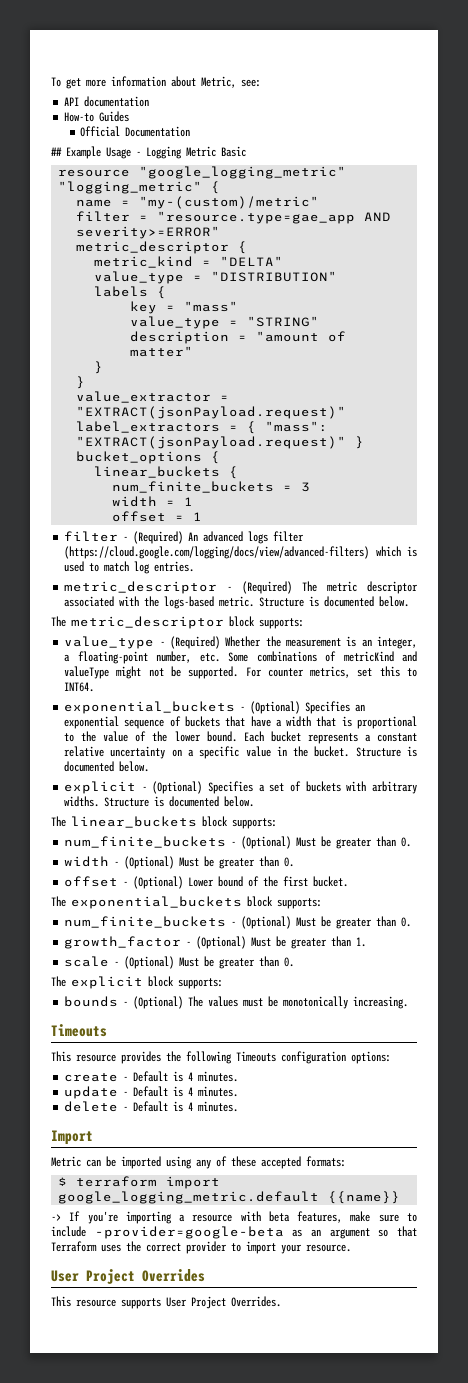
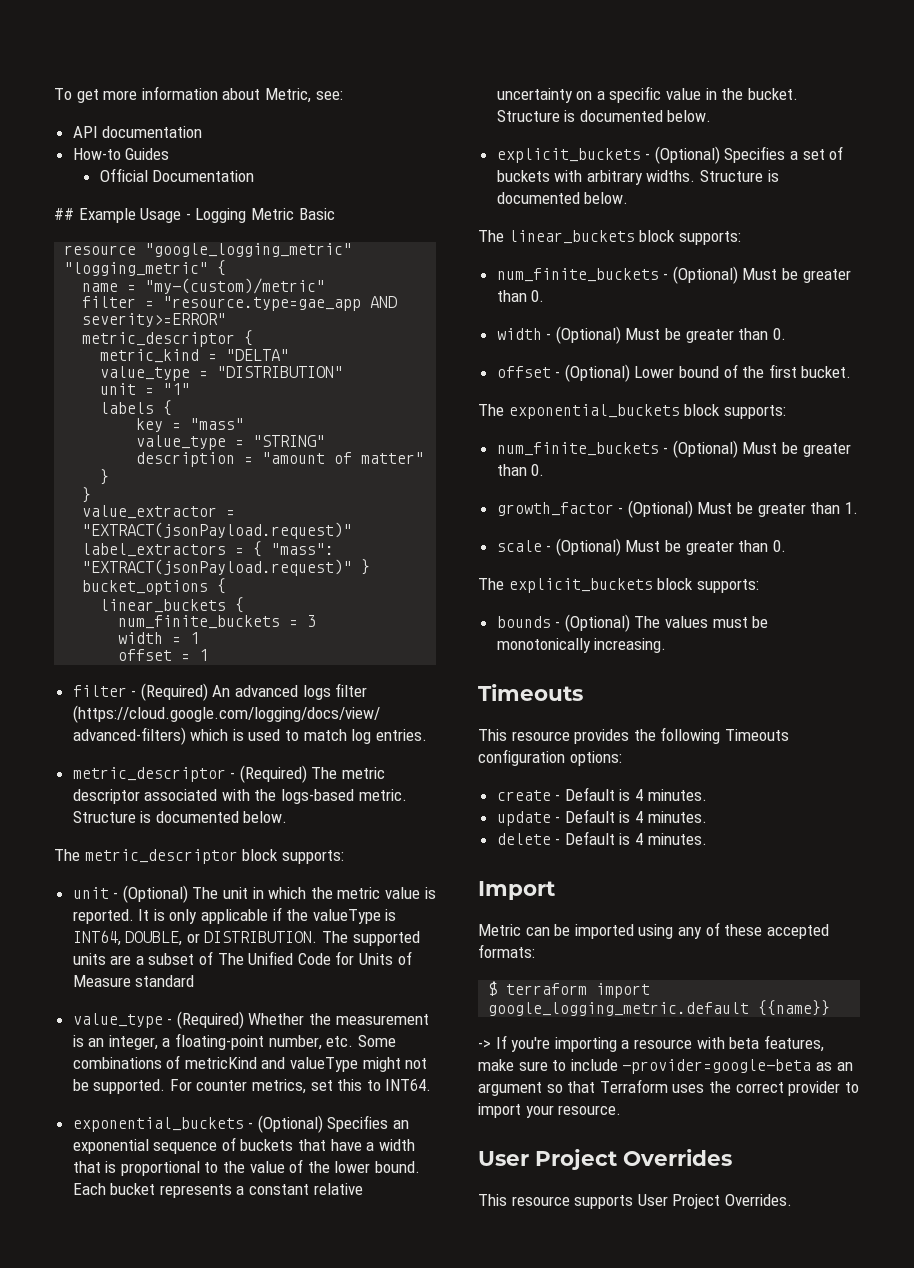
(338, 276) none -> [100,383,191,395] // unit = "1"
(304, 623) none -> [72,885,436,903] [72,907,397,924] [72,930,420,946] [72,951,412,965] [72,975,195,987] // unit - (Optional) The unit in which the metric value is reported. It is only applicable if the valueType is INT64, DOUBLE, or DISTRIBUTION. The supported units are a subset of The Unified Code for Units of Measure standard
[64,781,137,794] explicit -> [496,148,641,163] explicit_buckets
[71,976,143,989] explicit -> [508,578,653,593] explicit_buckets

